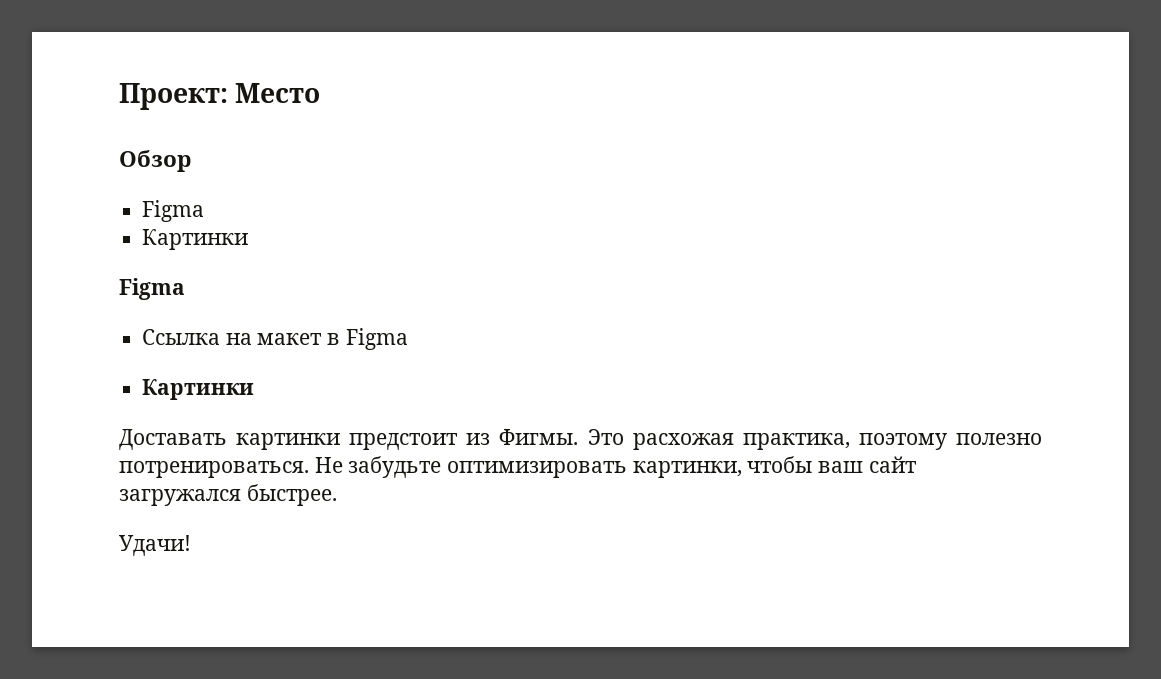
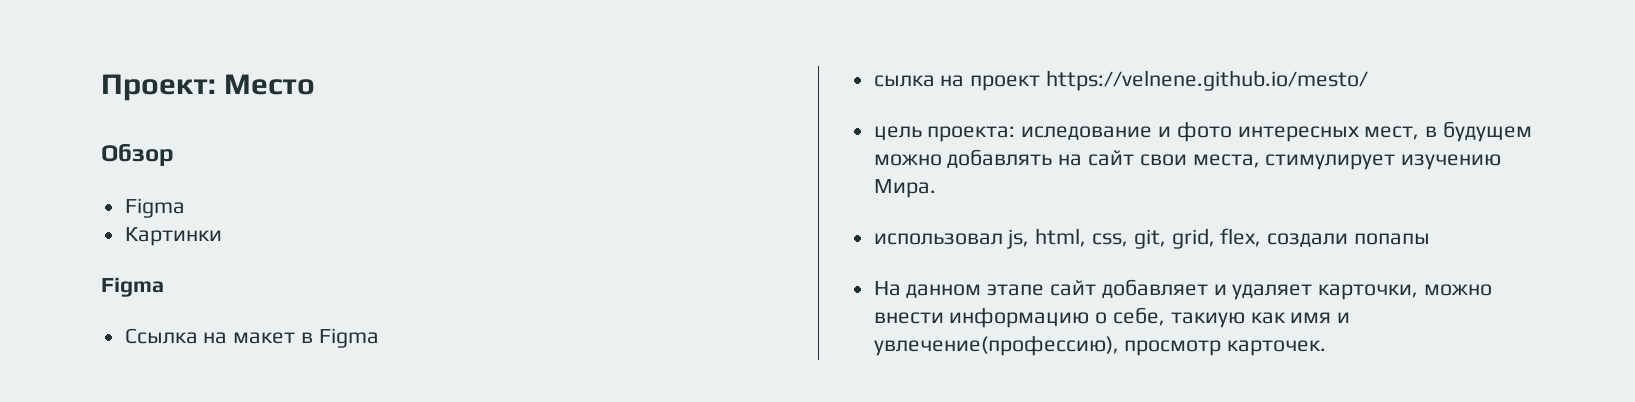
[142,379,255,400] [119,429,1042,450] [119,456,917,478] [119,484,337,506] [119,535,191,556] Картинки // Доставать картинки предстоит из Фигмы. Это расхожая практика, поэтому полезно потренироваться. Не забудьте оптимизировать картинки, чтобы ваш сайт загружался быстрее. // Удачи! -> [873,70,1369,91] [873,121,1533,142] [873,149,1502,170] [873,179,936,198] [873,228,1431,249] [873,279,1493,300] [873,307,1351,328] [873,336,1327,356] сылка на проект https://velnene.github.io/mesto/ // цель проекта: иследование и фото интересных мест, в будущем можно добавлять на сайт свои места, стимулирует изучению Мира. // использовал js, html, css, git, grid, flex, создали попапы // На данном этапе сайт добавляет и удаляет карточки, можно внести информацию о себе, такиую как имя и увлечение(профессию), просмотр карточек.

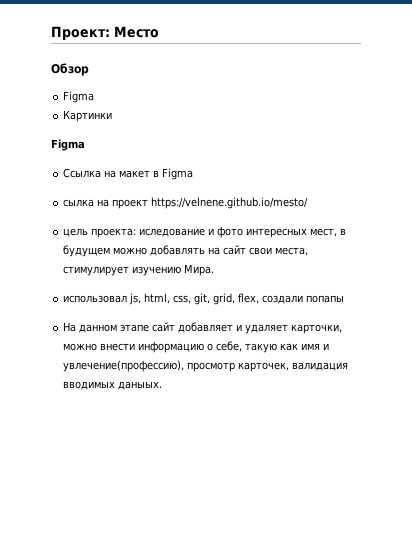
[1170,312,1245,328] такиую -> [245,343,278,353] такую
[1227,340,1327,356] карточек. -> [238,362,349,372] [63,381,163,390] карточек, валидация вводимых даныых.

